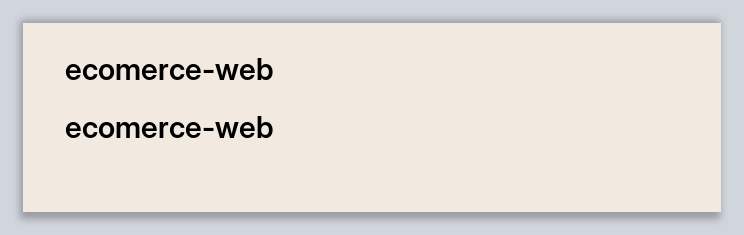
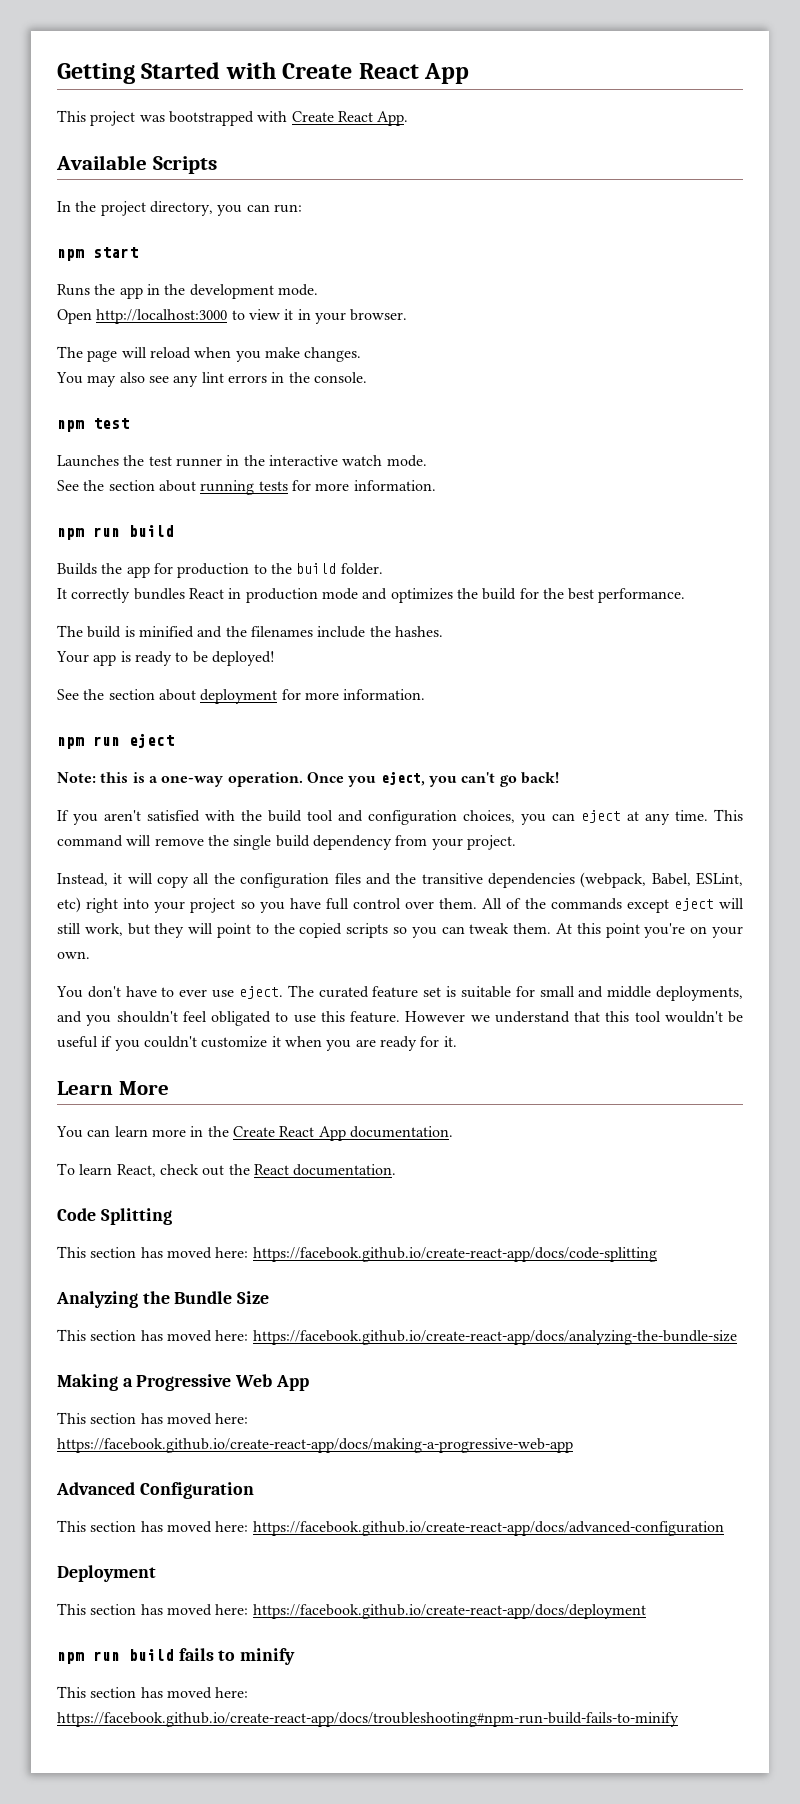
[65,58,274,80] [65,116,274,138] ecomerce-web // ecomerce-web -> [57,62,470,84] [57,110,409,126] [56,155,217,174] [57,201,302,216] [57,247,138,261] [57,284,318,299] [57,309,408,324] [57,346,362,362] [56,372,367,387] [57,418,129,432] [57,455,427,467] [57,480,436,495] [57,525,174,540] [57,563,383,578] [57,588,686,603] [57,625,443,638] [56,651,275,666] [57,689,426,704] [57,733,174,749] [57,772,559,787] [57,809,743,825] [57,835,516,850] [57,872,743,888] [57,897,744,913] [57,923,743,938] [57,951,90,959] [56,985,744,1001] [57,1011,743,1026] [57,1036,457,1051] [57,1081,169,1095] [56,1126,453,1141] [57,1163,397,1177] [57,1208,172,1225] [57,1246,657,1262] [56,1291,270,1308] [57,1329,737,1345] [57,1374,309,1391] [57,1412,249,1425] [57,1438,573,1453] [56,1482,254,1499] [57,1520,724,1536] [57,1565,156,1582] [57,1603,646,1619] [57,1648,296,1665] [57,1686,249,1699] [57,1712,679,1727] Getting Started with Create React App // This project was bootstrapped with Create React App. // Available Scripts // In the project directory, you can run: // npm start // Runs the app in the development mode. // Open http://localhost:3000 to view it in your browser. // The page will reload when you make changes. // You may also see any lint errors in the console. // npm test // Launches the test runner in the interactive watch mode. // See the section about running tests for more information. // npm run build // Builds the app for production to the build folder. // It correctly bundles React in production mode and optimizes the build for the best performance. // The build is minified and the filenames include the hashes. // Your app is ready to be deployed! // See the section about deployment for more information. // npm run eject // Note: this is a one-way operation. Once you eject, you can't go back! // If you aren't satisfied with the build tool and configuration choices, you can eject at any time. This command will remove the single build dependency from your project. // Instead, it will copy all the configuration files and the transitive dependencies (webpack, Babel, ESLint, etc) right into your project so you have full control over them. All of the commands except eject will still work, but they will point to the copied scripts so you can tweak them. At this point you're on your own. // You don't have to ever use eject. The curated feature set is suitable for small and middle deployments, and you shouldn't feel obligated to use this feature. However we understand that this tool wouldn't be useful if you couldn't customize it when you are ready for it. // Learn More // You can learn more in the Create React App documentation. // To learn React, check out the React documentation. // Code Splitting // This section has moved here: https://facebook.github.io/create-react-app/docs/code-splitting // Analyzing the Bundle Size // This section has moved here: https://facebook.github.io/create-react-app/docs/analyzing-the-bundle-size // Making a Progressive Web App // This section has moved here: https://facebook.github.io/create-react-app/docs/making-a-progressive-web-app // Advanced Configuration // This section has moved here: https://facebook.github.io/create-react-app/docs/advanced-configuration // Deployment // This section has moved here: https://facebook.github.io/create-react-app/docs/deployment // npm run build fails to minify // This section has moved here: https://facebook.github.io/create-react-app/docs/troubleshooting#npm-run-build-fails-to-minify

